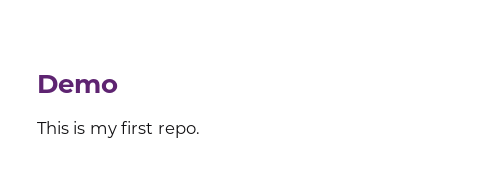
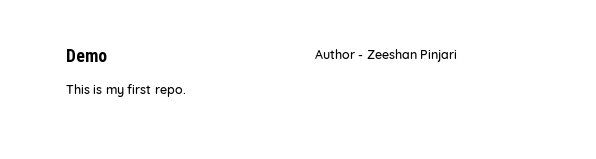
(200, 131) none -> [315,49,458,62] // Author - Zeeshan Pinjari

